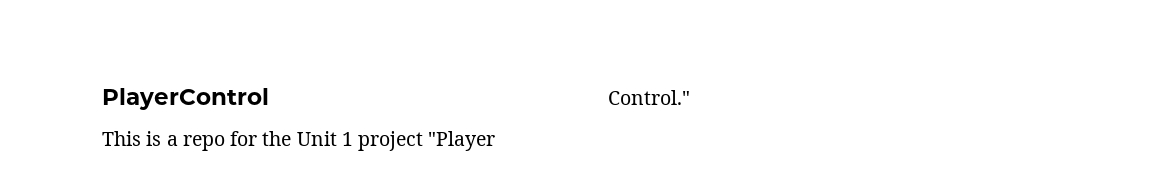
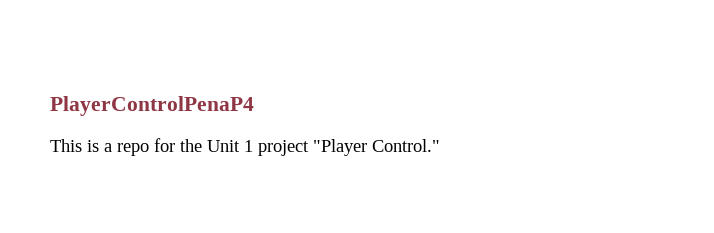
[102,88,269,110] PlayerControl -> [50,96,254,116] PlayerControlPenaP4

